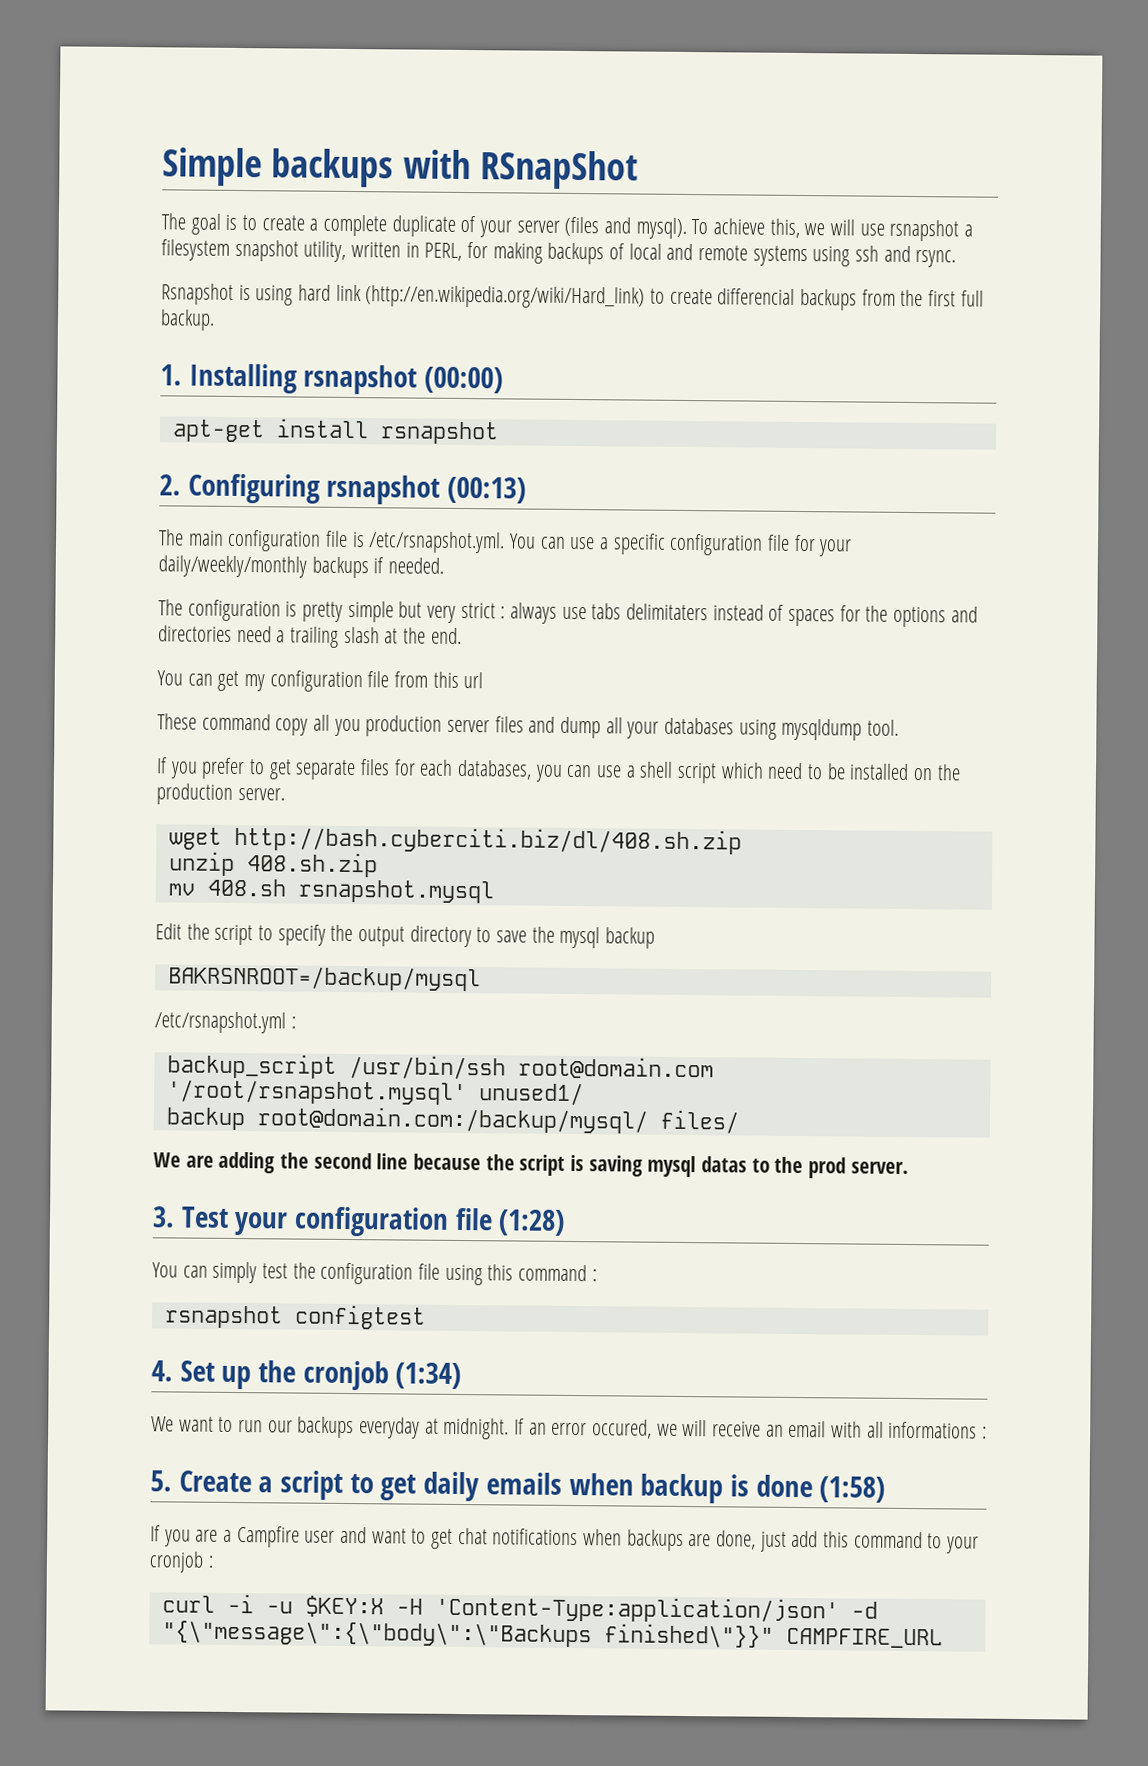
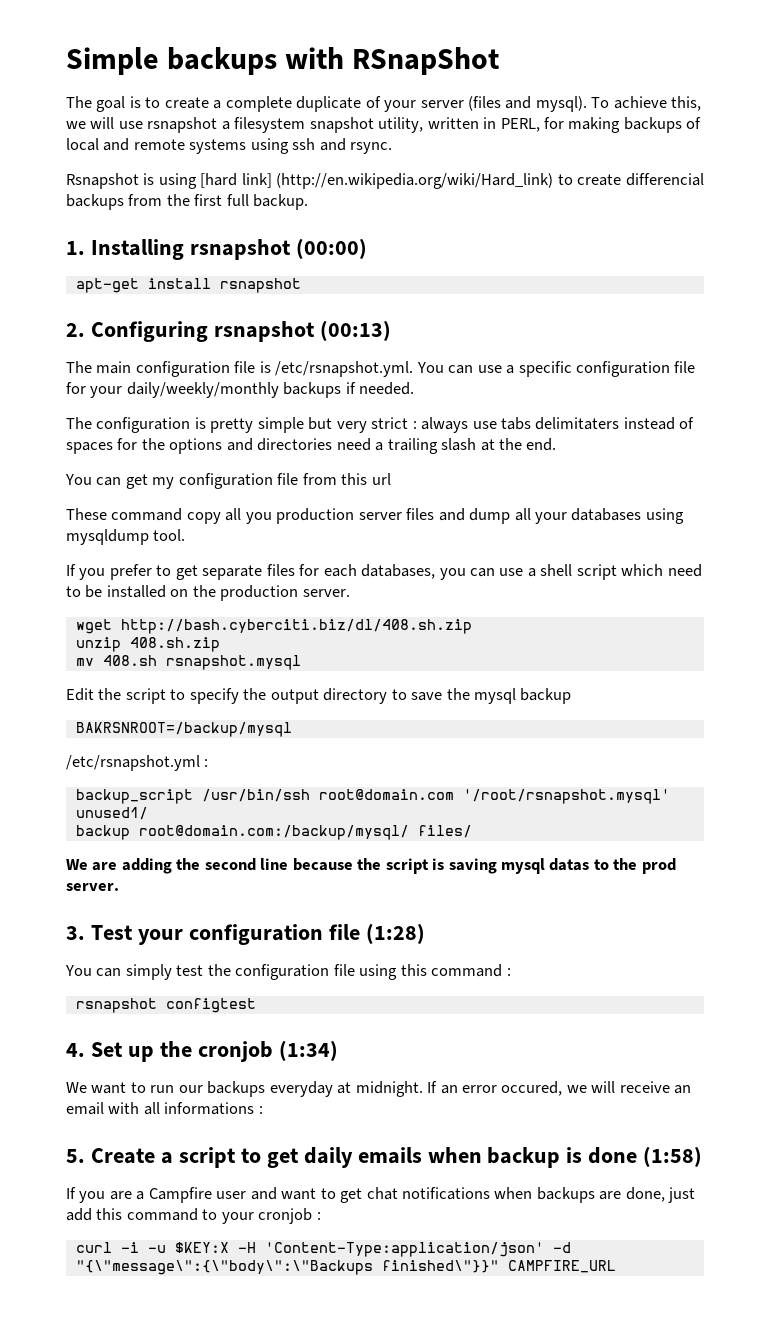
[298,284,362,302] hard link -> [200,173,272,188] [hard link]

